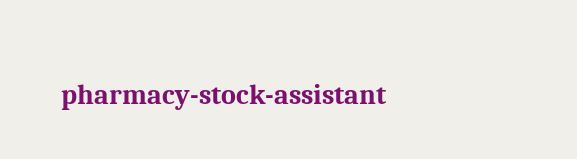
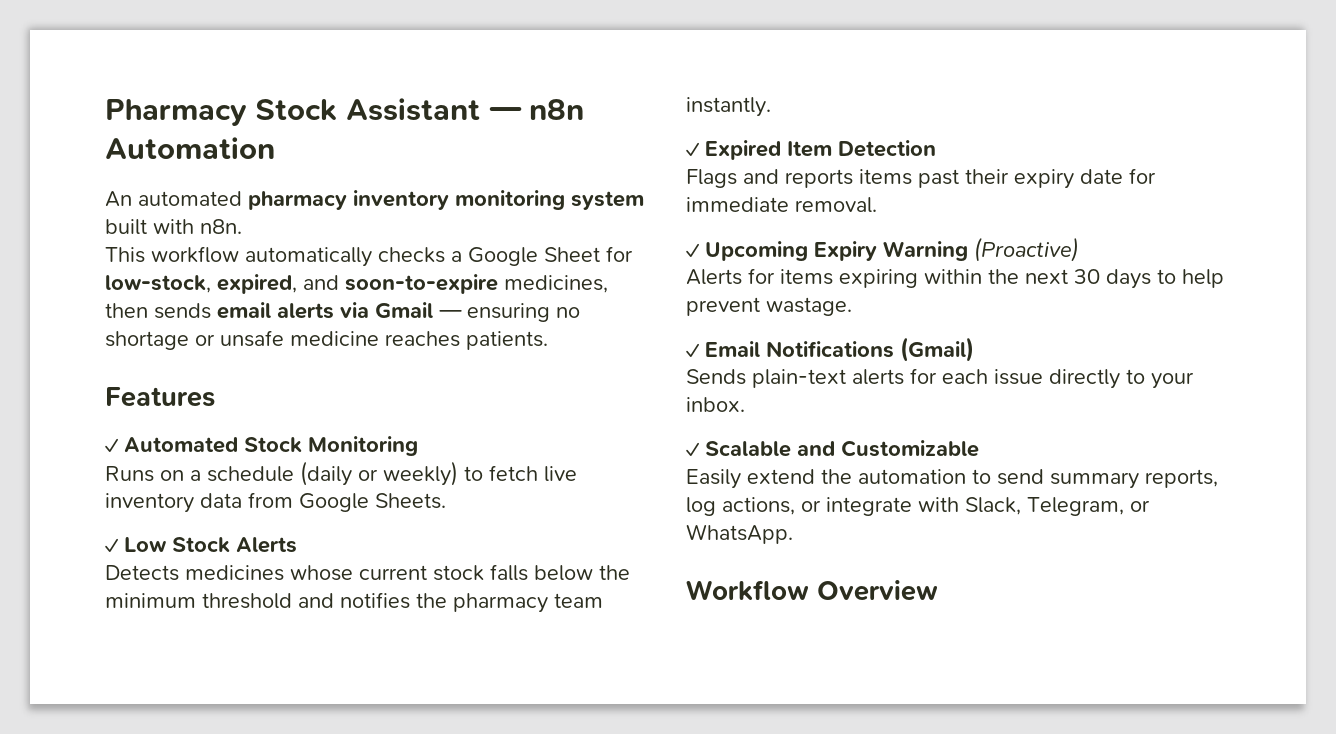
[61,84,387,110] pharmacy-stock-assistant -> [105,98,584,126] [105,137,275,159] [105,190,644,210] [105,219,242,235] [105,246,633,267] [105,274,608,294] [105,302,580,322] [105,330,548,350] [105,387,215,407] [105,436,418,456] [105,461,577,486] [105,492,446,513] [105,537,297,553] [105,564,630,581] [105,592,603,613] [686,97,771,117] [686,140,936,160] [686,168,1156,189] [686,197,877,213] [686,237,1079,262] [686,268,1224,289] [686,297,852,316] [686,337,974,362] [686,368,1194,389] [686,397,745,412] [686,440,979,457] [686,469,1218,489] [686,497,1150,516] [686,524,793,544] [686,580,938,601] Pharmacy Stock Assistant — n8n Automation // An automated pharmacy inventory monitoring system built with n8n. // This workflow automatically checks a Google Sheet for low-stock, expired, and soon-to-expire medicines, then sends email alerts via Gmail — ensuring no shortage or unsafe medicine reaches patients. // Features // ✓ Automated Stock Monitoring // Runs on a schedule (daily or weekly) to fetch live inventory data from Google Sheets. // ✓ Low Stock Alerts // Detects medicines whose current stock falls below the minimum threshold and notifies the pharmacy team instantly. // ✓ Expired Item Detection // Flags and reports items past their expiry date for immediate removal. // ✓ Upcoming Expiry Warning (Proactive) // Alerts for items expiring within the next 30 days to help prevent wastage. // ✓ Email Notifications (Gmail) // Sends plain-text alerts for each issue directly to your inbox. // ✓ Scalable and Customizable // Easily extend the automation to send summary reports, log actions, or integrate with Slack, Telegram, or WhatsApp. // Workflow Overview

